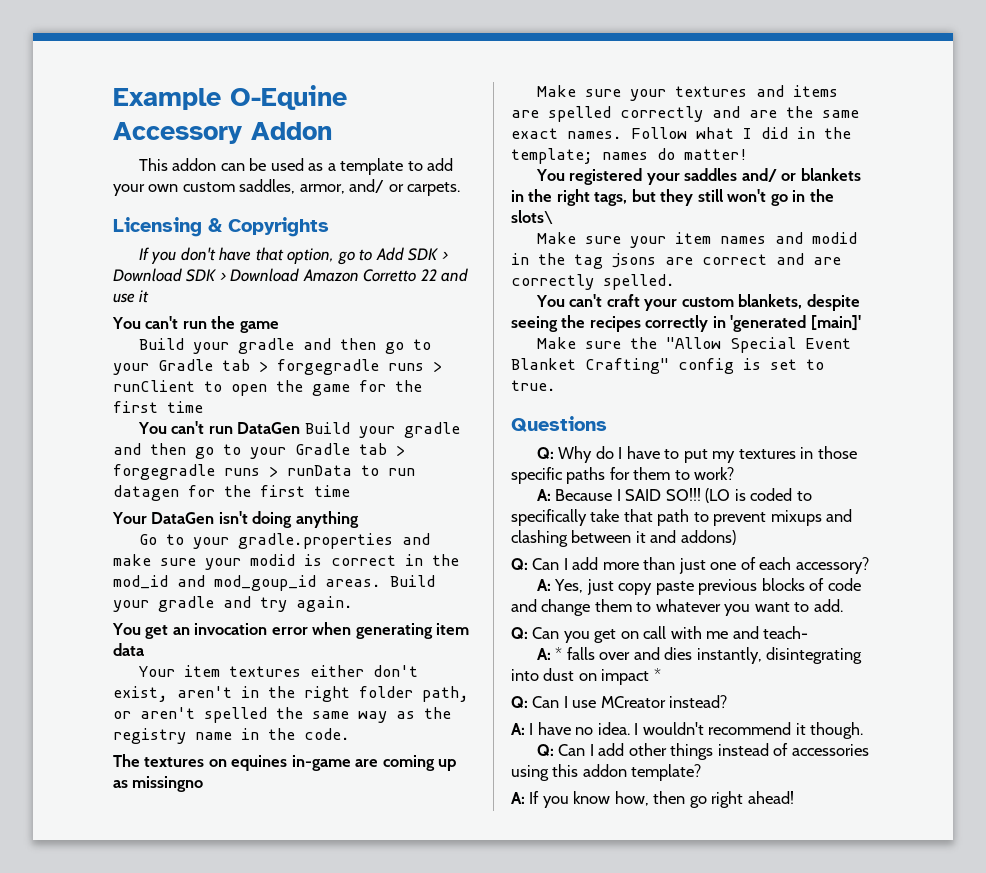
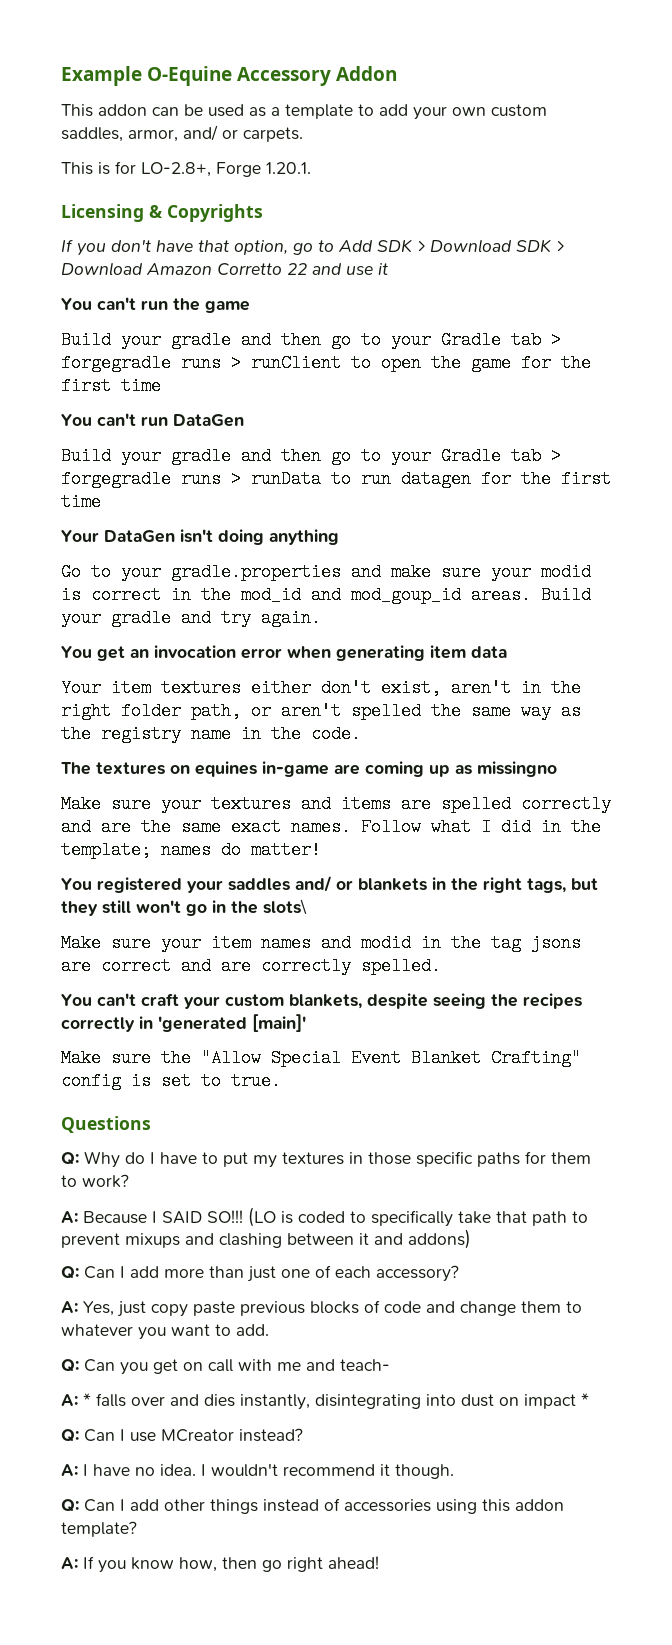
(461, 189) none -> [61,161,311,177] // This is for LO-2.8+, Forge 1.20.1.
(301, 428) none -> (244, 420) //

